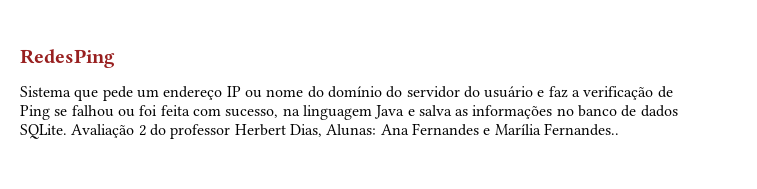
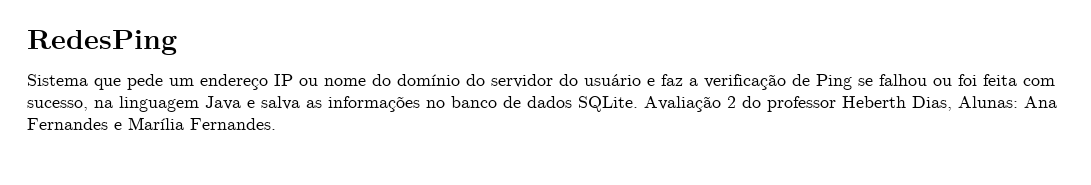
[234,124,286,136] Herbert -> [842,96,906,108] Heberth
[543,123,619,136] Fernandes.. -> [190,118,276,130] Fernandes.

